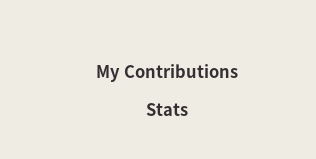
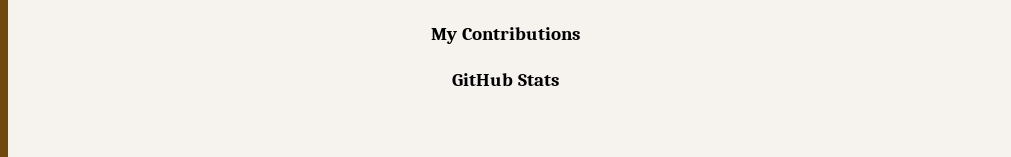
(238, 71) none -> [452,73,514,86] GitHub

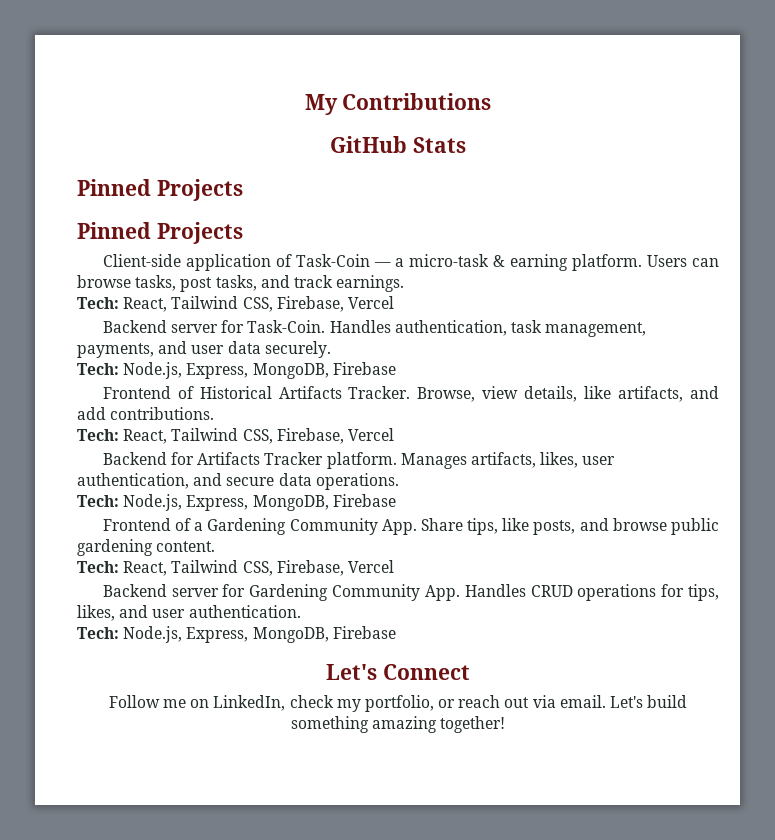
(559, 80) none -> [77,179,243,201] [77,222,243,244] [102,254,720,271] [77,275,405,292] [77,296,394,312] [102,320,647,337] [77,341,331,358] [77,362,396,379] [102,386,719,402] [77,407,215,420] [77,428,394,444] [102,452,616,469] [77,473,399,490] [77,494,396,511] [102,518,720,535] [77,539,216,556] [77,560,394,576] [102,584,719,601] [77,605,301,621] [77,626,396,643] [326,664,470,680] [108,695,688,712] [290,716,506,733] // Pinned Projects // Pinned Projects // Client-side application of Task-Coin — a micro-task & earning platform. Users can browse tasks, post tasks, and track earnings. // Tech: React, Tailwind CSS, Firebase, Vercel // Backend server for Task-Coin. Handles authentication, task management, payments, and user data securely. // Tech: Node.js, Express, MongoDB, Firebase // Frontend of Historical Artifacts Tracker. Browse, view details, like artifacts, and add contributions. // Tech: React, Tailwind CSS, Firebase, Vercel // Backend for Artifacts Tracker platform. Manages artifacts, likes, user authentication, and secure data operations. // Tech: Node.js, Express, MongoDB, Firebase // Frontend of a Gardening Community App. Share tips, like posts, and browse public gardening content. // Tech: React, Tailwind CSS, Firebase, Vercel // Backend server for Gardening Community App. Handles CRUD operations for tips, likes, and user authentication. // Tech: Node.js, Express, MongoDB, Firebase // Let's Connect // Follow me on LinkedIn, check my portfolio, or reach out via email. Let's build something amazing together!

